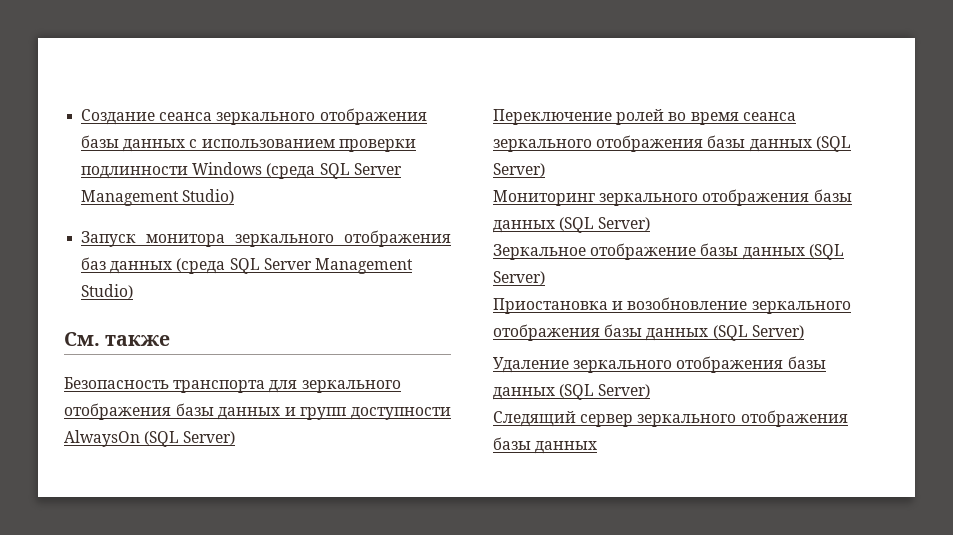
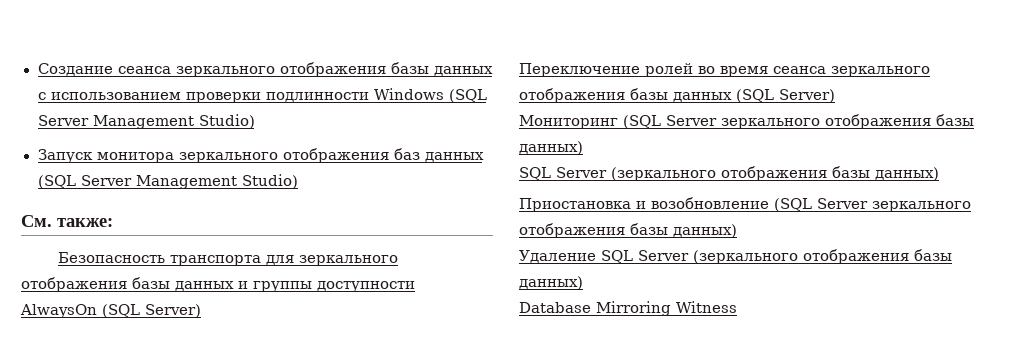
[266,163,350,179] (среда SQL -> [448,89,487,103] (SQL
[176,258,260,274] (среда SQL -> [37,175,76,189] (SQL
[105,335,171,346] также -> [57,218,113,227] также:
[300,407,347,420] групп -> [253,281,312,292] группы
[599,189,852,206] [493,217,651,233] [493,243,844,260] [493,271,545,285] зеркального отображения базы данных (SQL Server) // Зеркальное отображение базы данных (SQL Server) -> [623,114,974,129] [519,141,583,155] [519,166,939,181] (SQL Server зеркального отображения базы данных) // SQL Server (зеркального отображения базы данных)
[751,301,851,314] [493,324,804,341] [493,356,826,373] [493,384,651,400] [493,410,848,427] [493,437,598,454] зеркального отображения базы данных (SQL Server) // Удаление зеркального отображения базы данных (SQL Server) // Следящий сервер зеркального отображения базы данных -> [774,198,971,212] [519,223,737,238] [519,249,952,264] [519,276,583,290] [519,301,737,316] (SQL Server зеркального отображения базы данных) // Удаление SQL Server (зеркального отображения базы данных) // Database Mirroring Witness

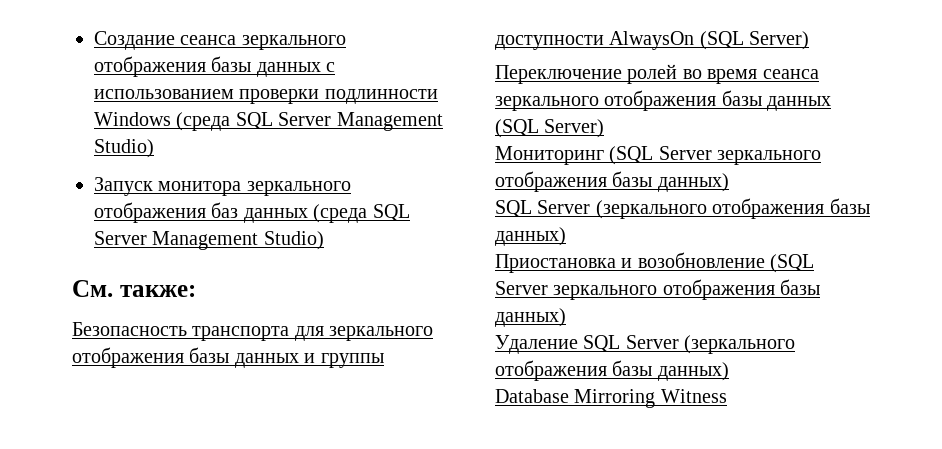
[448,89,487,103] (SQL -> [176,112,273,131] (среда SQL
[37,175,76,189] (SQL -> [313,204,410,223] (среда SQL

